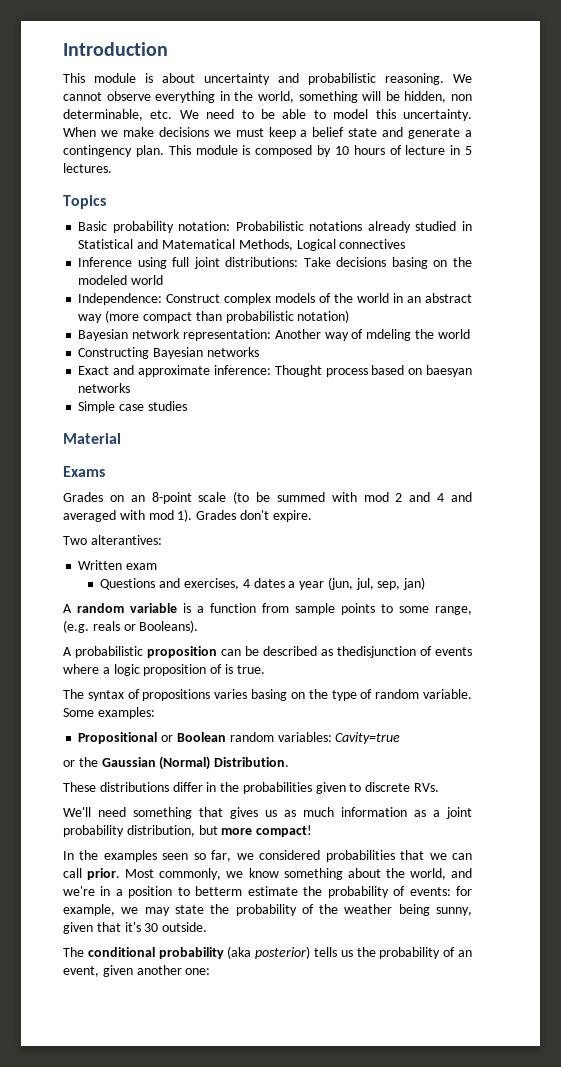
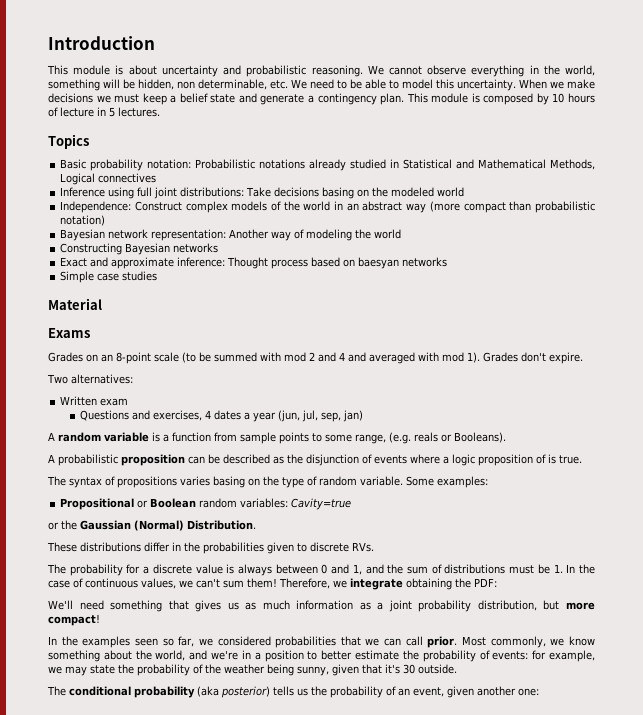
[161,239,235,249] Matematical -> [478,159,547,169] Mathematical
[366,329,412,341] mdeling -> [306,229,353,241] modeling
[90,535,162,545] alterantives: -> [70,374,133,384] alternatives:
[337,646,416,658] thedisjunction -> [287,454,359,466] the disjunction
(440, 787) none -> [47,564,595,576] [48,578,497,590] // The probability for a discrete value is always between 0 and 1, and the sum of distributions must be 1. In the case of continuous values, we can't sum them! Therefore, we integrate obtaining the PDF:
[195,886,243,896] betterm -> [321,650,353,660] better

